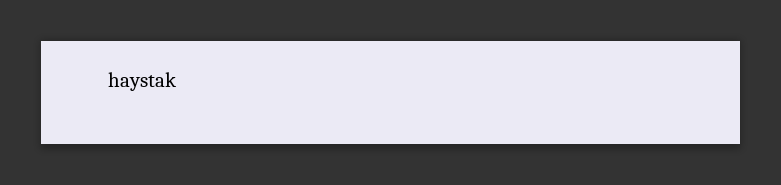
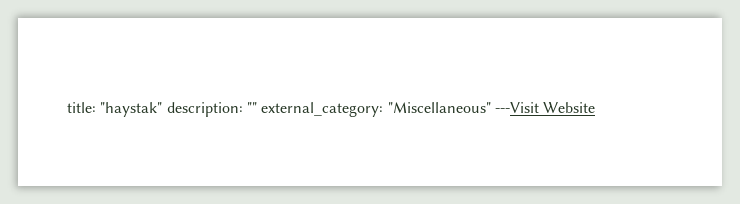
[108,72,177,91] haystak -> [67,102,596,117] title: "haystak" description: "" external_category: "Miscellaneous" ---Visit Website

